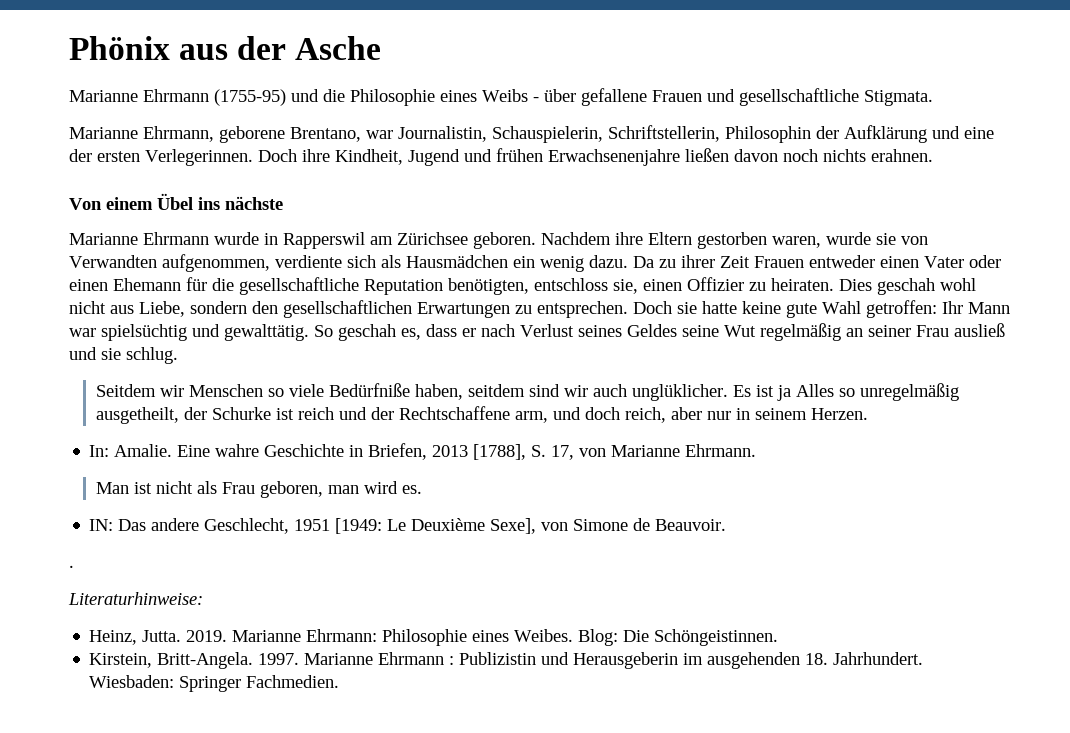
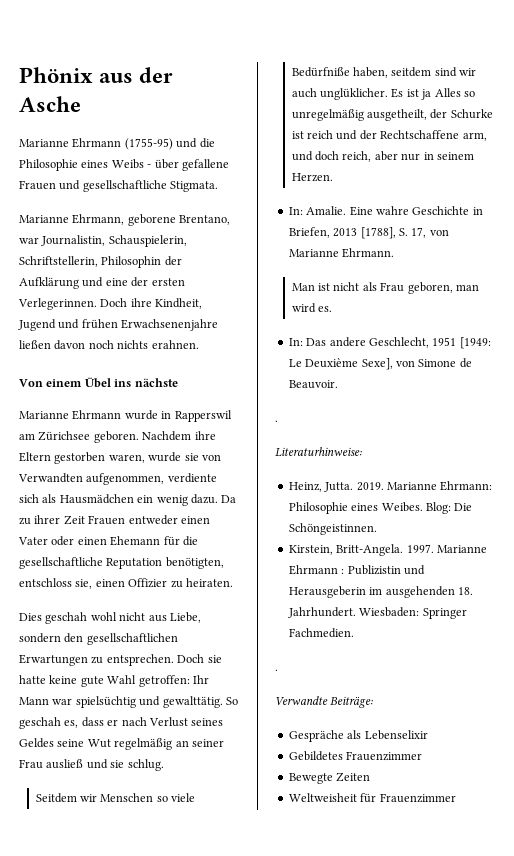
(834, 284) none -> (233, 582) //
[89,519,114,531] IN: -> [288,338,303,346] In:
(340, 681) none -> [275,669,278,671] [275,696,374,708] [288,730,428,742] [288,751,423,761] [288,772,371,784] [288,793,456,803] // . // Verwandte Beiträge: // Gespräche als Lebenselixir // Gebildetes Frauenzimmer // Bewegte Zeiten // Weltweisheit für Frauenzimmer

